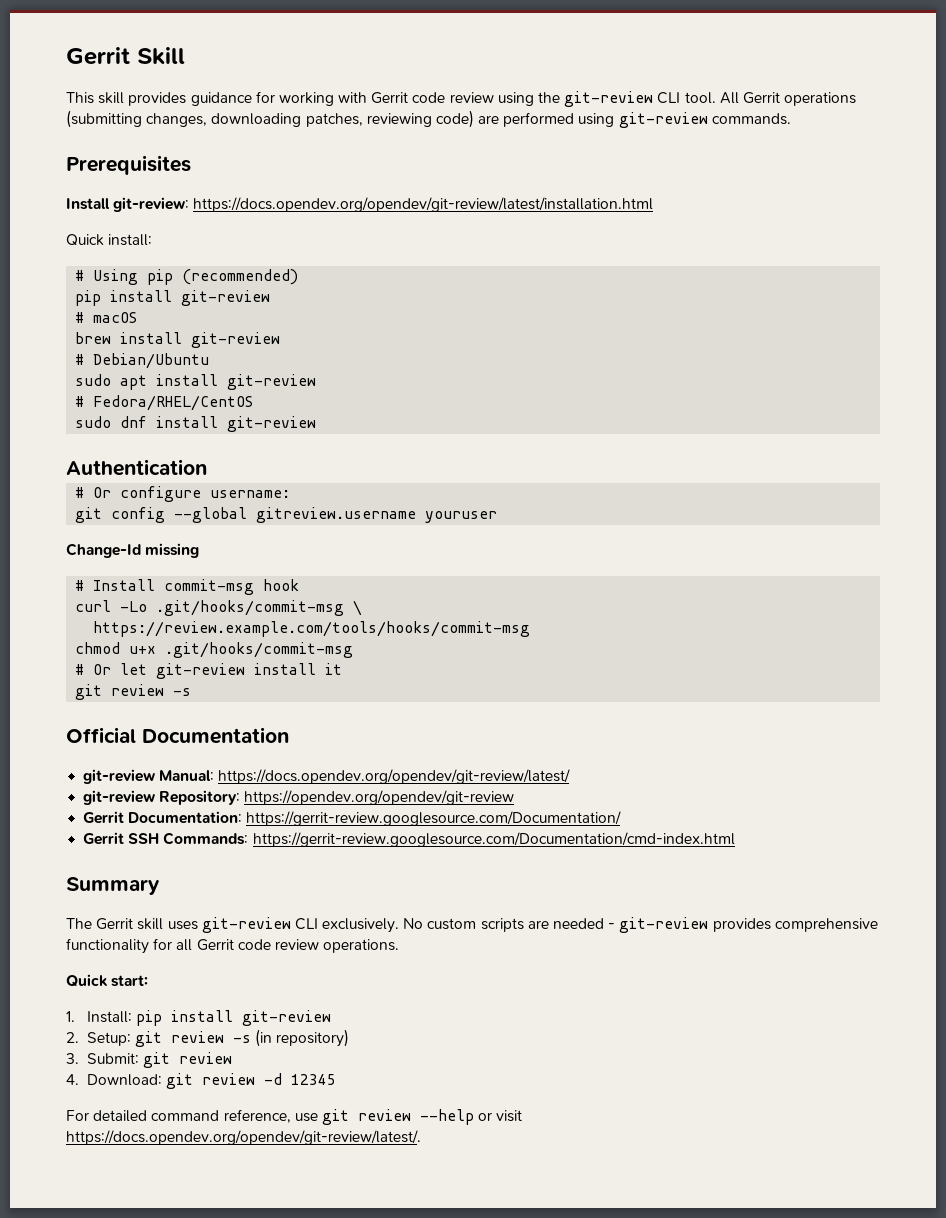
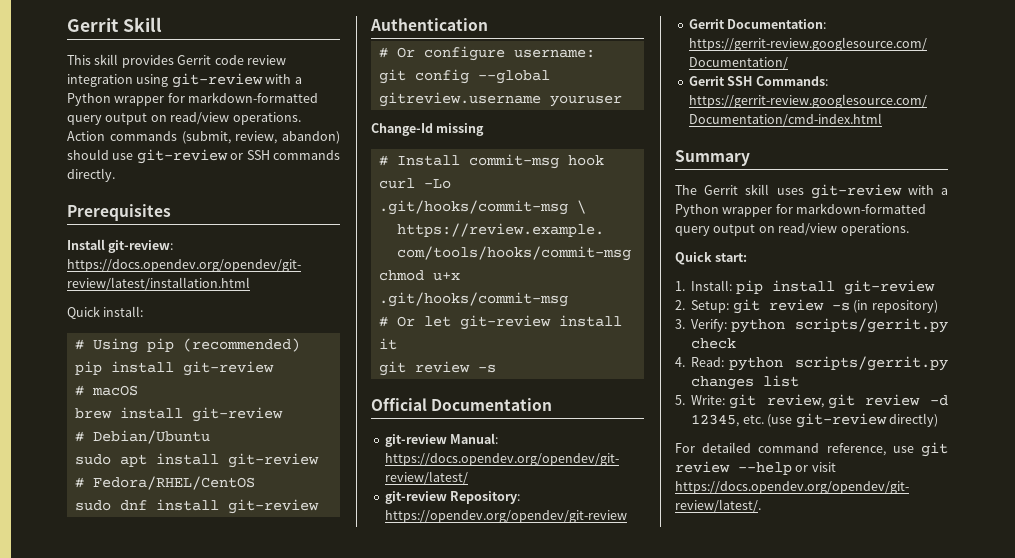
[190,91,857,107] [66,110,791,128] guidance for working with Gerrit code review using the git-review CLI tool. All Gerrit operations (submitting changes, downloading patches, reviewing code) are performed using git-review commands. -> [177,55,286,65] [67,73,302,88] [67,92,319,106] [67,112,301,125] [67,131,340,144] [67,149,340,164] [67,168,115,182] Gerrit code review integration using git-review with a Python wrapper for markdown-formatted query output on read/view operations. Action commands (submit, review, abandon) should use git-review or SSH commands directly.
[294,917,878,933] [66,938,319,954] CLI exclusively. No custom scripts are needed - git-review provides comprehensive functionality for all Gerrit code review -> [907,185,948,195] [675,203,927,217] [675,223,838,236] with a Python wrapper for markdown-formatted query output on read/view
[86,1052,232,1068] [66,1073,336,1089] Submit: git review // 4. Download: git review -d 12345 -> [691,318,948,333] [691,338,737,349] [675,356,948,371] [691,375,800,390] [675,394,948,409] [691,413,938,428] Verify: python scripts/gerrit.py check // 4. Read: python scripts/gerrit.py changes list // 5. Write: git review, git review -d 12345, etc. (use git-review directly)

